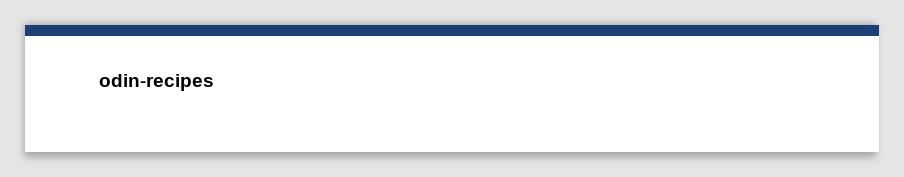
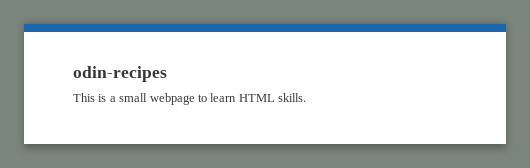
(214, 82) none -> [73,93,306,105] // This is a small webpage to learn HTML skills.

